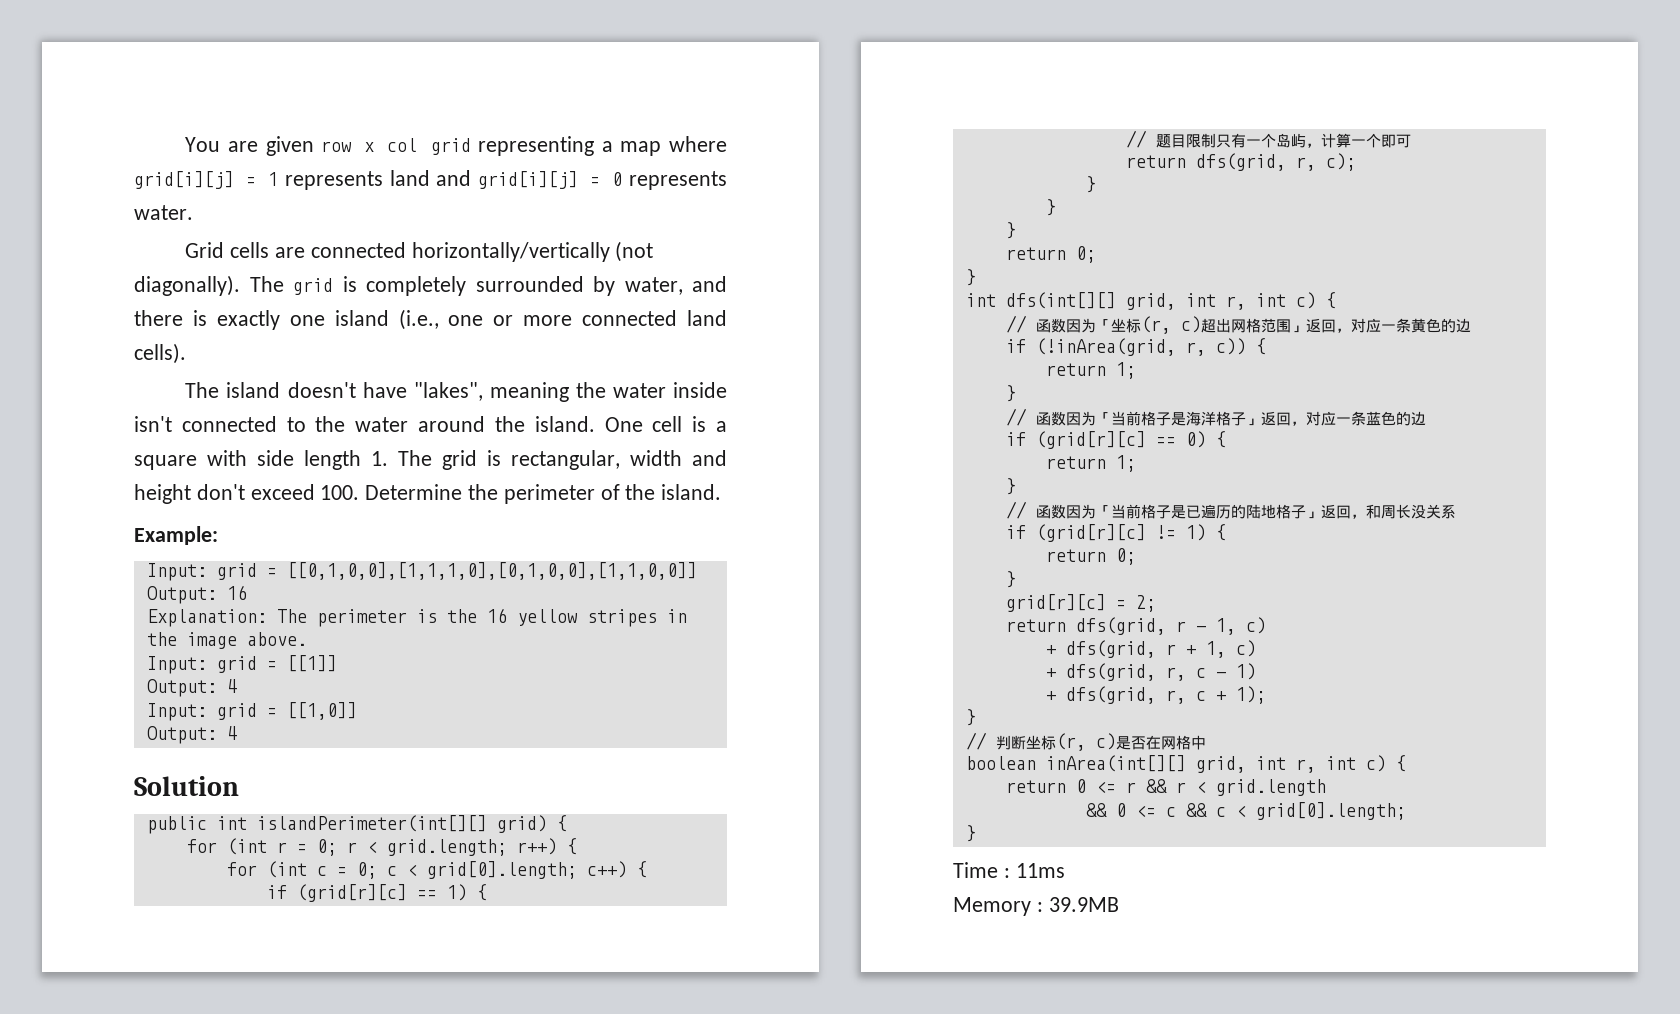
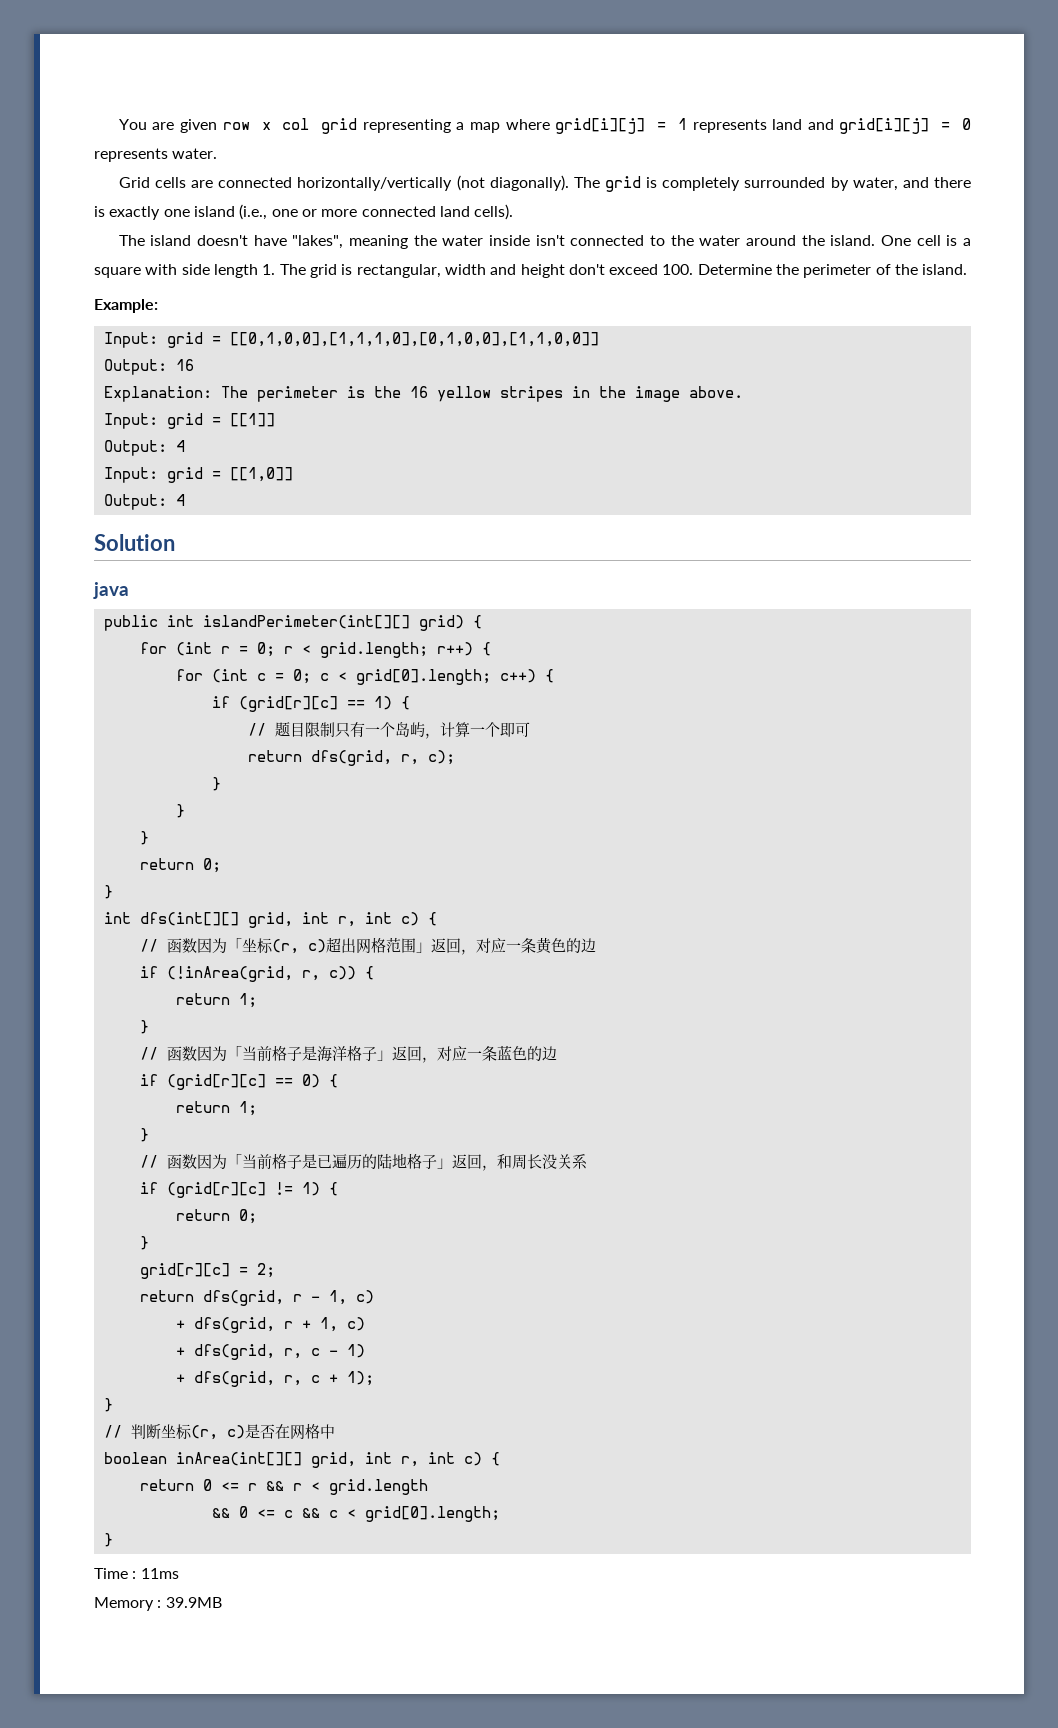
(239, 786) none -> [93,582,129,599] // java

